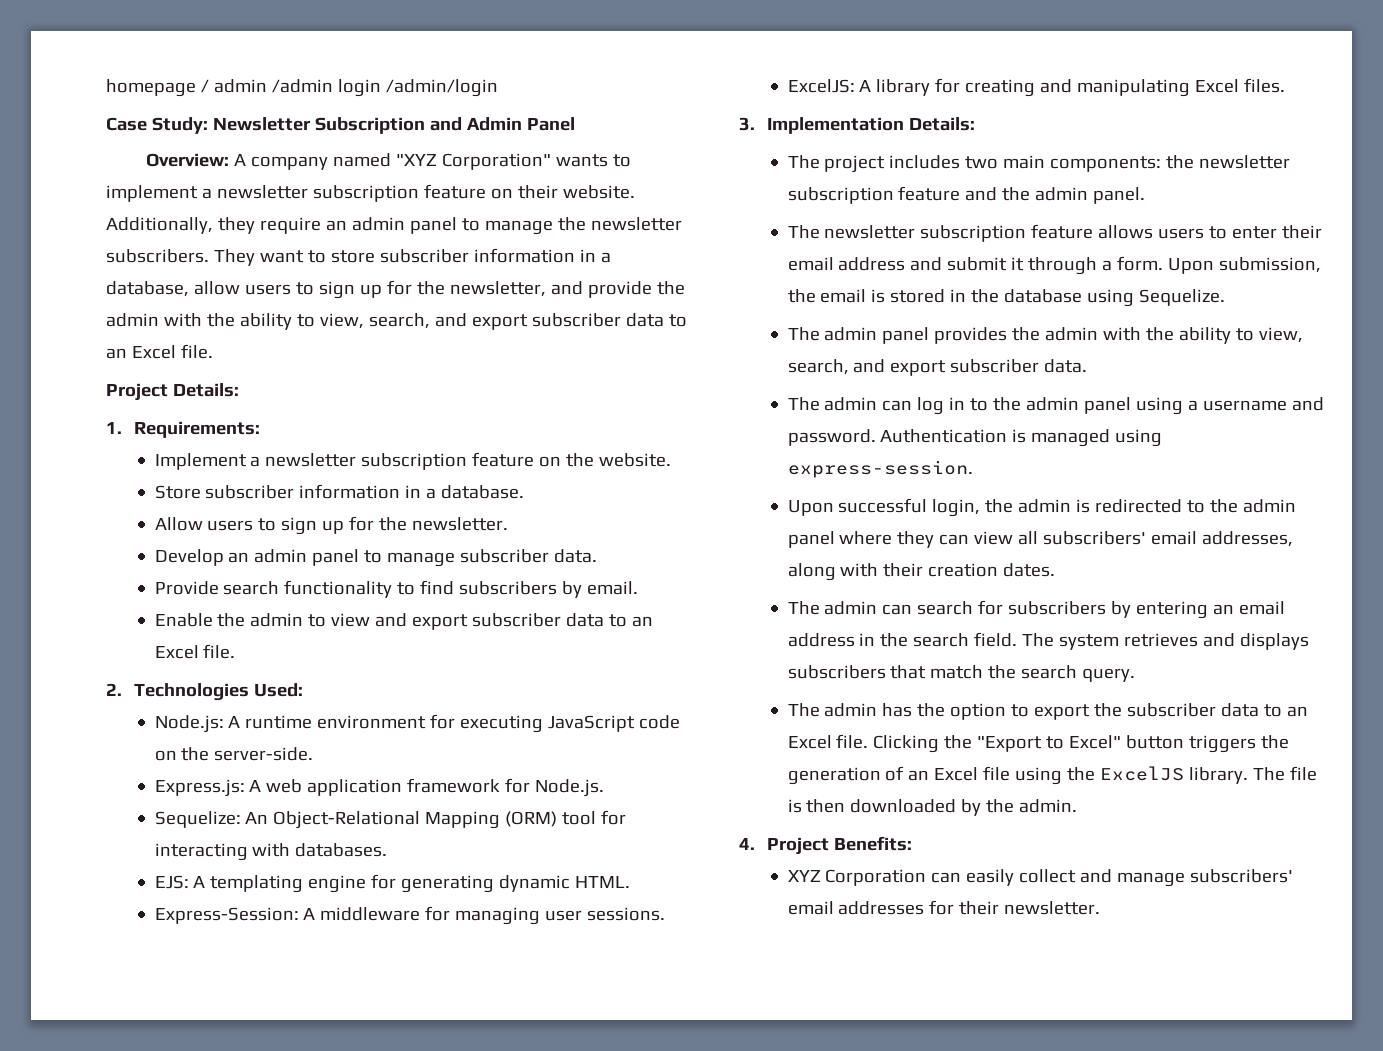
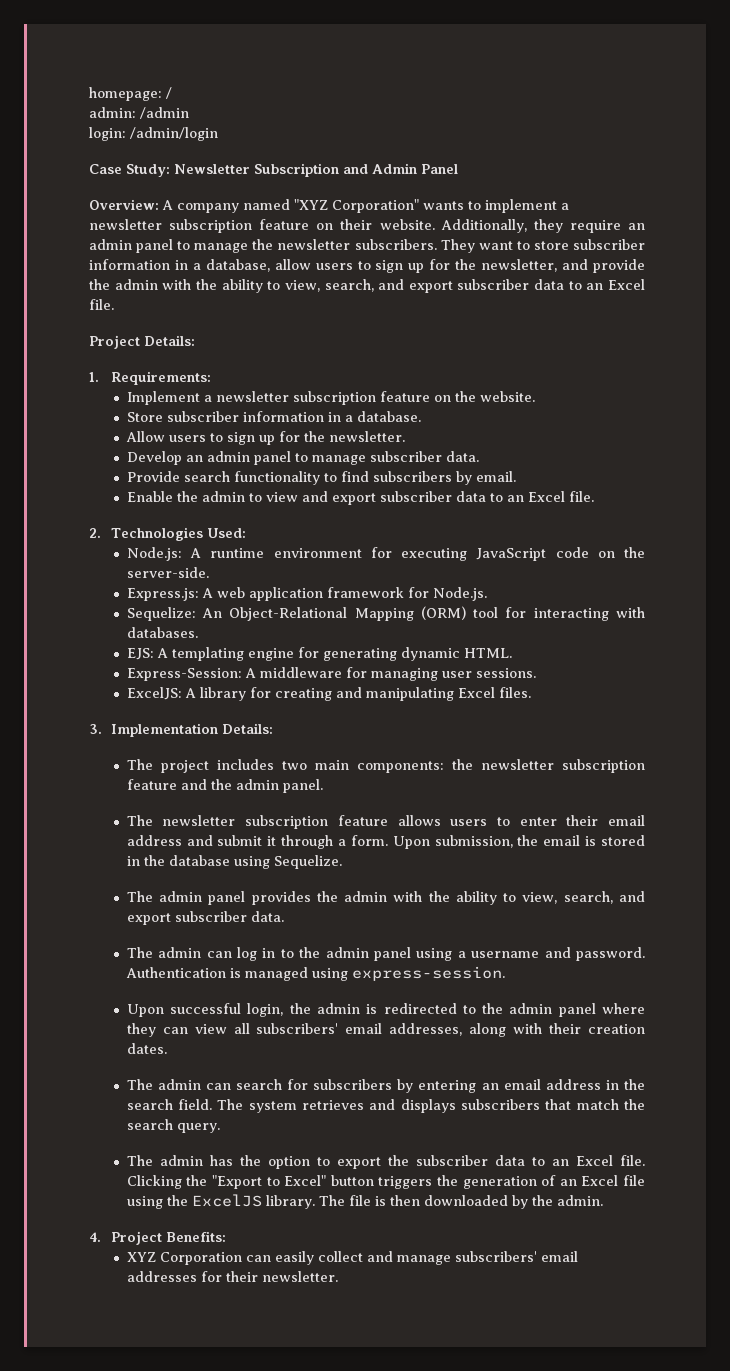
[106,79,196,97] homepage -> [89,87,162,101] homepage:
[213,79,267,93] admin -> [89,107,136,118] // admin:
[337,79,381,97] login -> [89,127,126,141] // login:

